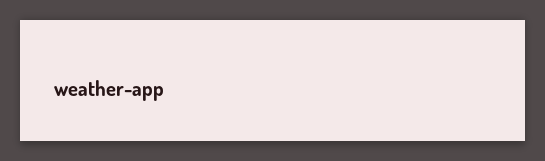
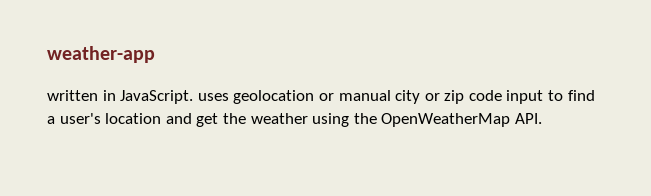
(164, 90) none -> [47,90,595,104] [47,113,542,127] // written in JavaScript. uses geolocation or manual city or zip code input to find a user's location and get the weather using the OpenWeatherMap API.

